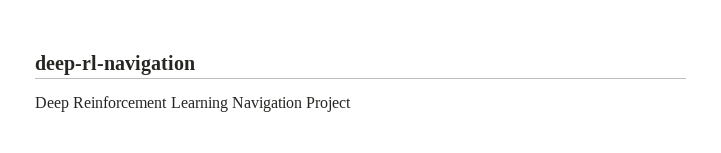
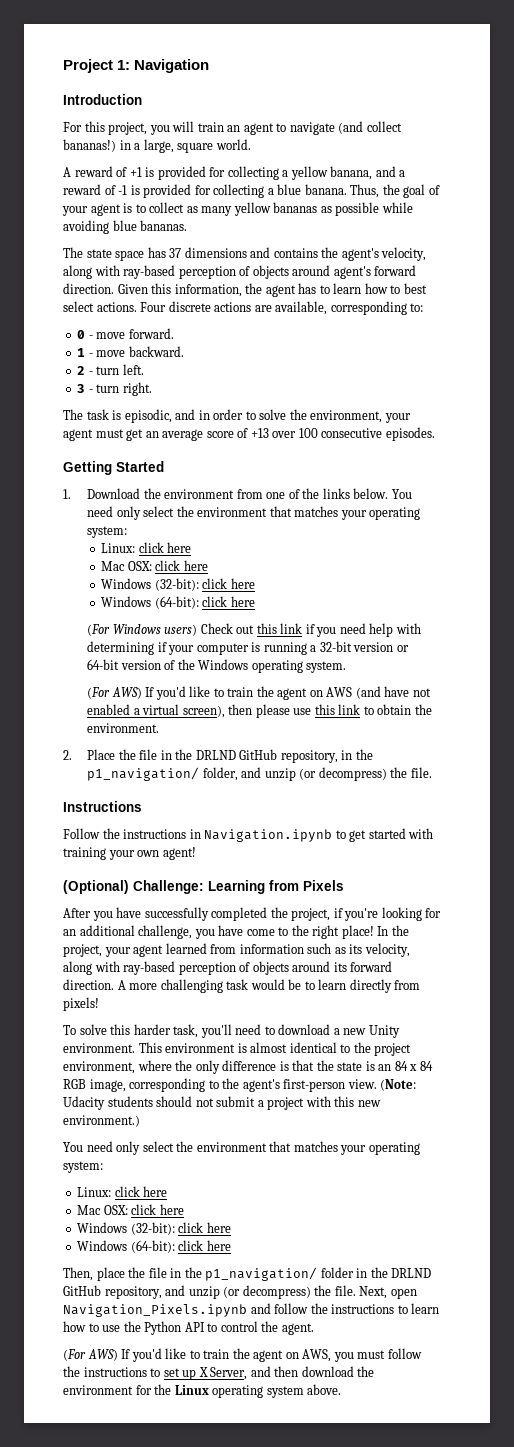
[35,55,195,75] [35,96,352,112] deep-rl-navigation // Deep Reinforcement Learning Navigation Project -> [63,59,210,73] [63,94,142,105] [63,121,402,135] [63,139,251,153] [63,166,406,180] [63,184,440,198] [62,202,413,216] [63,220,188,234] [63,247,427,261] [63,265,417,279] [63,283,427,297] [63,301,424,315] [77,328,174,339] [77,346,184,357] [77,364,144,375] [77,382,152,396] [63,409,411,423] [63,427,435,441] [63,461,164,475] [63,488,412,499] [87,506,421,520] [87,526,128,538] [101,542,192,553] [101,560,208,571] [101,578,255,591] [101,596,255,609] [87,623,421,637] [87,641,409,655] [87,659,347,673] [87,686,431,700] [87,704,432,718] [87,723,160,733] [63,749,373,763] [87,767,432,781] [63,801,142,812] [63,828,434,842] [63,847,196,860] [63,880,344,894] [63,907,442,921] [63,925,409,939] [63,943,410,957] [63,961,393,975] [63,979,421,993] [63,997,99,1011] [63,1024,400,1038] [63,1042,412,1056] [63,1060,433,1074] [63,1078,417,1092] [63,1096,381,1110] [63,1115,140,1127] [63,1141,420,1155] [63,1161,103,1173] [77,1186,168,1197] [77,1204,184,1215] [77,1222,231,1235] [77,1240,231,1253] [63,1267,432,1281] [63,1285,417,1299] [63,1303,440,1317] [63,1321,314,1335] [63,1348,422,1362] [63,1366,375,1380] [63,1384,342,1398] Project 1: Navigation // Introduction // For this project, you will train an agent to navigate (and collect bananas!) in a large, square world. // A reward of +1 is provided for collecting a yellow banana, and a reward of -1 is provided for collecting a blue banana. Thus, the goal of your agent is to collect as many yellow bananas as possible while avoiding blue bananas. // The state space has 37 dimensions and contains the agent's velocity, along with ray-based perception of objects around agent's forward direction. Given this information, the agent has to learn how to best select actions. Four discrete actions are available, corresponding to: // 0 - move forward. // 1 - move backward. // 2 - turn left. // 3 - turn right. // The task is episodic, and in order to solve the environment, your agent must get an average score of +13 over 100 consecutive episodes. // Getting Started // 1. Download the environment from one of the links below. You need only select the environment that matches your operating system: // Linux: click here // Mac OSX: click here // Windows (32-bit): click here // Windows (64-bit): click here // (For Windows users) Check out this link if you need help with determining if your computer is running a 32-bit version or 64-bit version of the Windows operating system. // (For AWS) If you'd like to train the agent on AWS (and have not enabled a virtual screen), then please use this link to obtain the environment. // 2. Place the file in the DRLND GitHub repository, in the p1_navigation/ folder, and unzip (or decompress) the file. // Instructions // Follow the instructions in Navigation.ipynb to get started with training your own agent! // (Optional) Challenge: Learning from Pixels // After you have successfully completed the project, if you're looking for an additional challenge, you have come to the right place! In the project, your agent learned from information such as its velocity, along with ray-based perception of objects around its forward direction. A more challenging task would be to learn directly from pixels! // To solve this harder task, you'll need to download a new Unity environment. This environment is almost identical to the project environment, where the only difference is that the state is an 84 x 84 RGB image, corresponding to the agent's first-person view. (Note: Udacity students should not submit a project with this new environment.) // You need only select the environment that matches your operating system: // Linux: click here // Mac OSX: click here // Windows (32-bit): click here // Windows (64-bit): click here // Then, place the file in the p1_navigation/ folder in the DRLND GitHub repository, and unzip (or decompress) the file. Next, open Navigation_Pixels.ipynb and follow the instructions to learn how to use the Python API to control the agent. // (For AWS) If you'd like to train the agent on AWS, you must follow the instructions to set up X Server, and then download the environment for the Linux operating system above.

